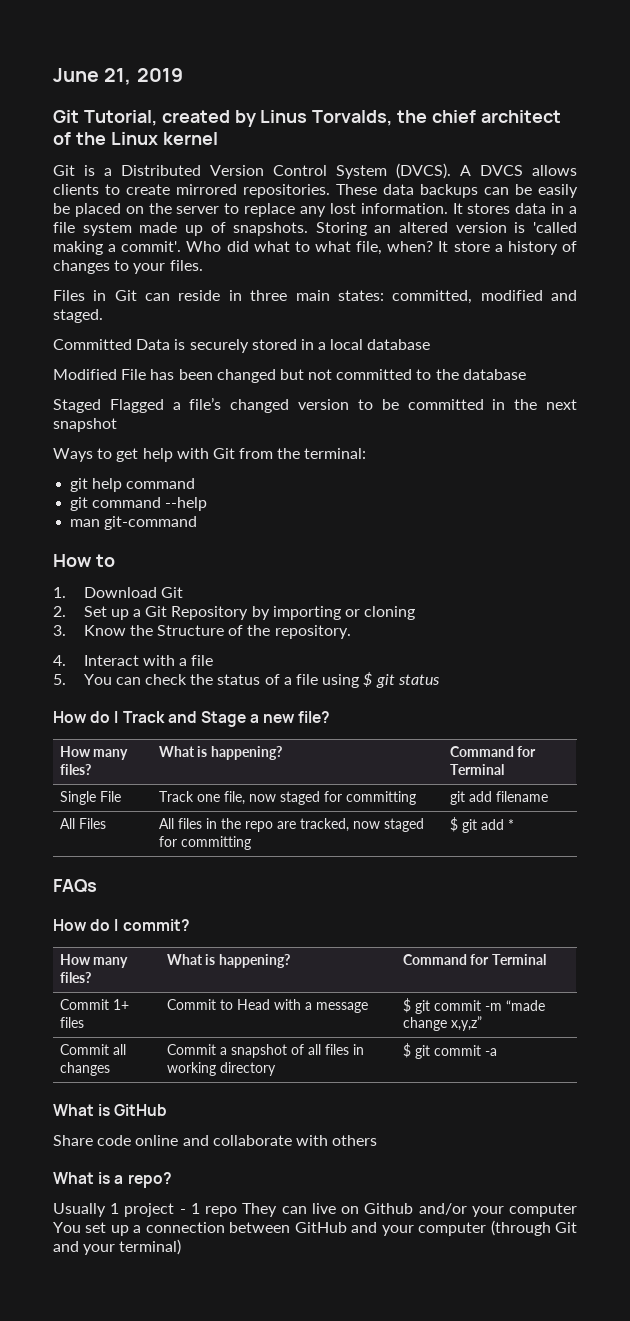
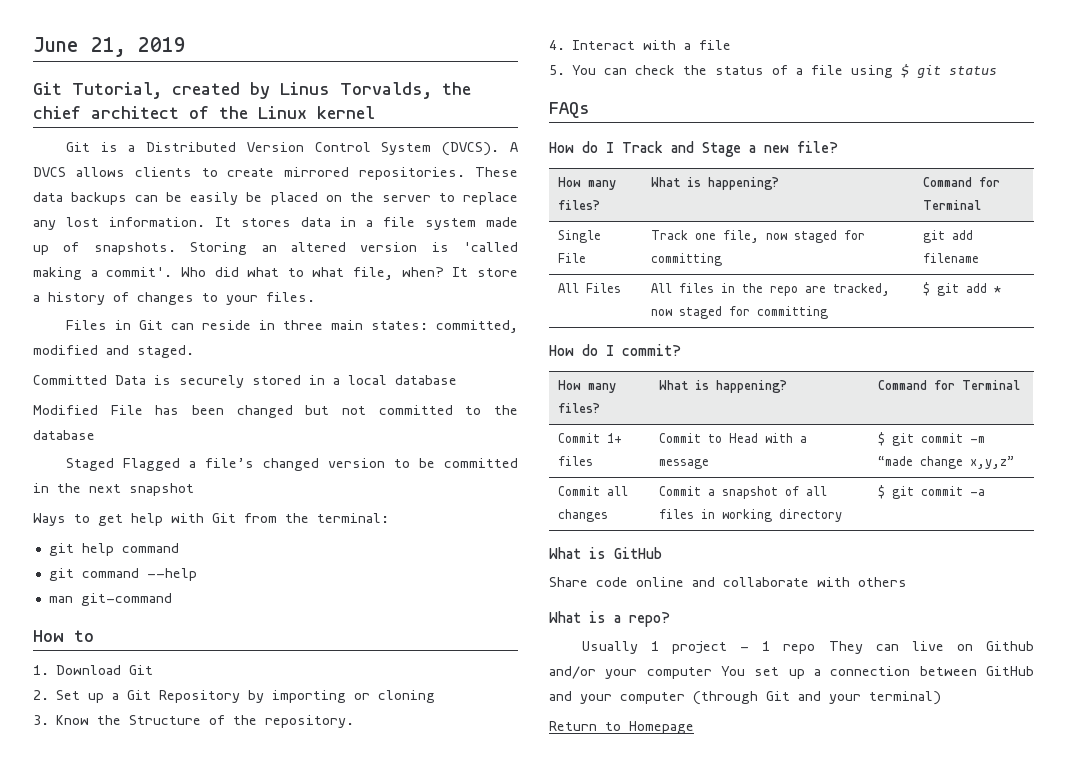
(440, 679) none -> [549,102,590,118] // FAQs
[53,879,97,893] // FAQs -> (1001, 289) none
(182, 1247) none -> [549,721,694,734] // Return to Homepage

